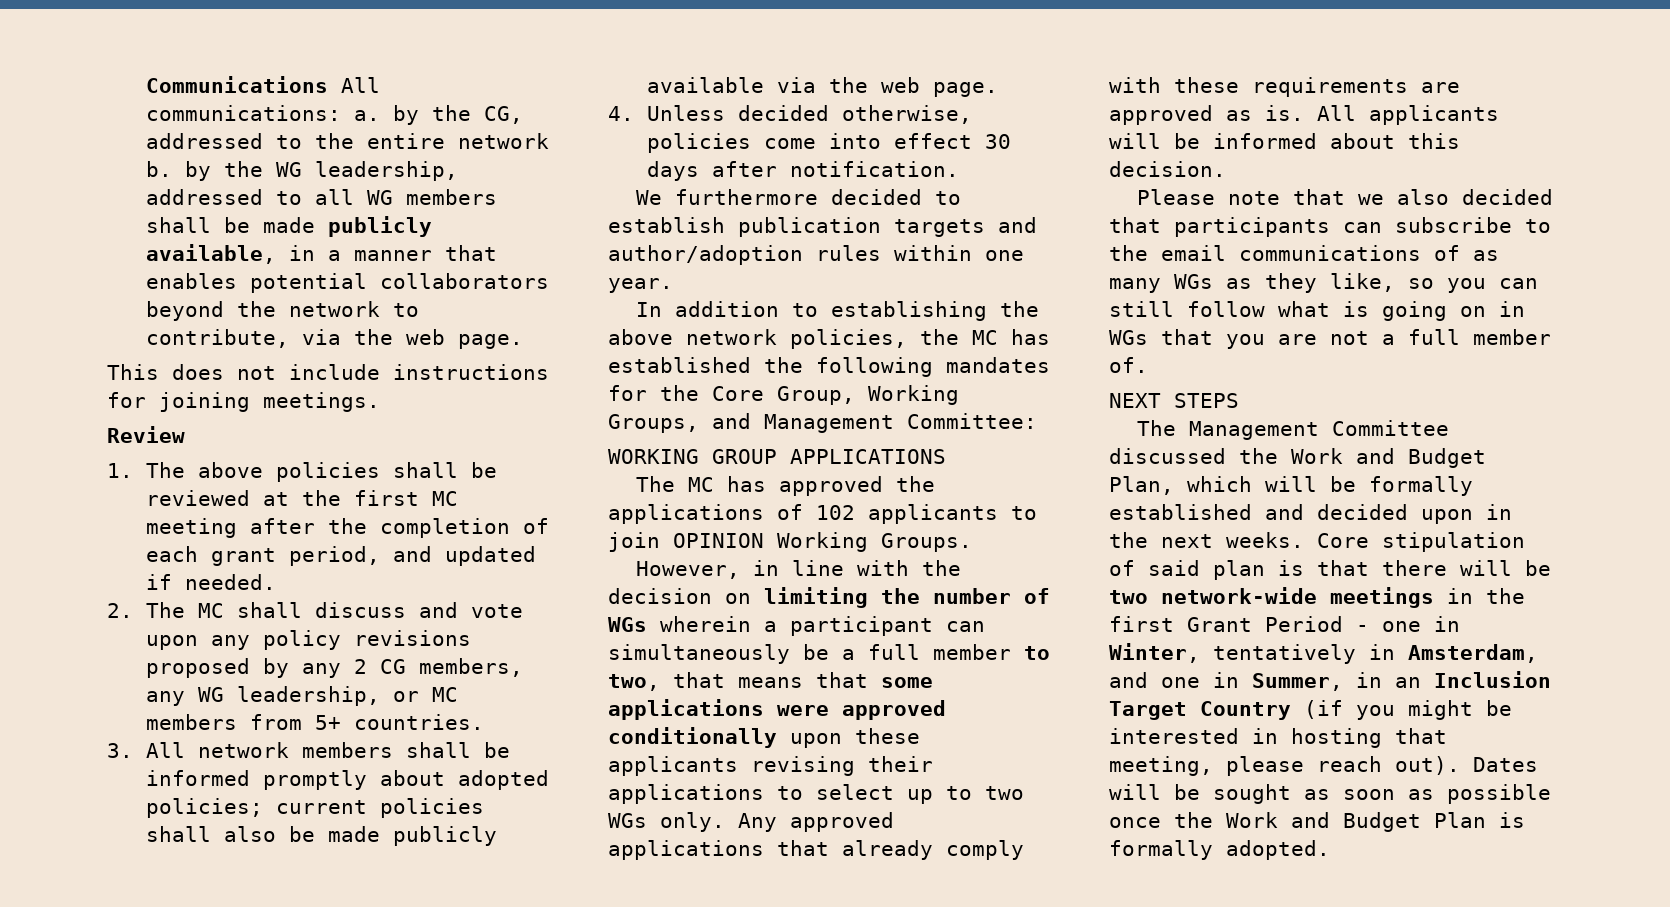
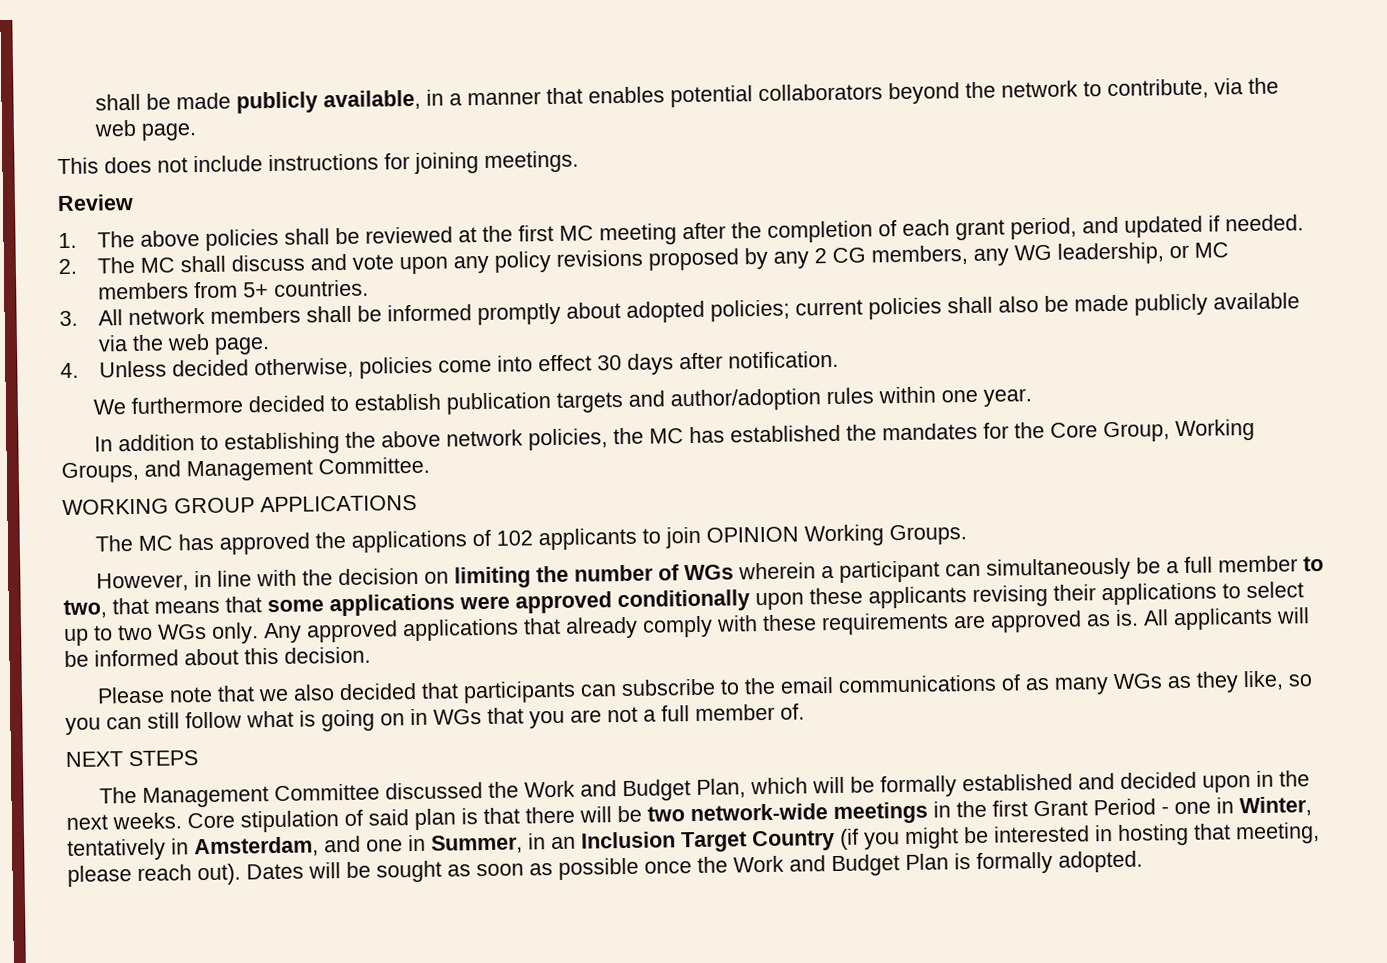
[146,76,381,93] [146,105,524,125] [146,133,550,149] [146,161,459,181] [146,189,498,205] Communications All communications: a. by the CG, addressed to the entire network b. by the WG leadership, addressed to all WG members -> (95, 102) none
[816,357,933,377] following -> (877, 432) none
[907,413,1037,429] Committee: -> [318,456,430,475] Committee.

